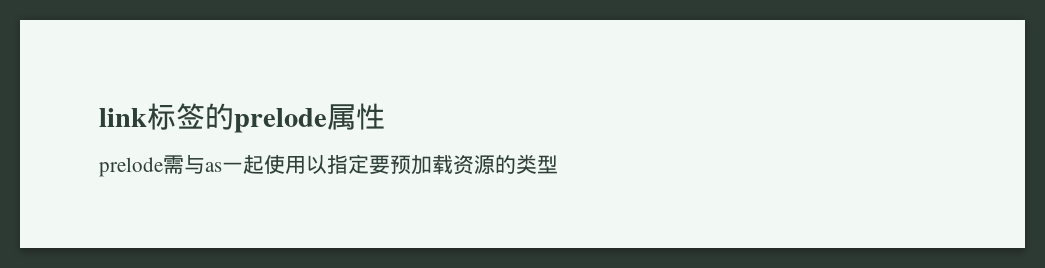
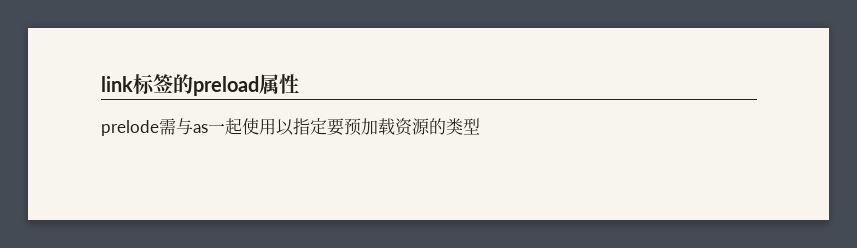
[234,108,327,133] prelode -> [193,76,259,96] preload

